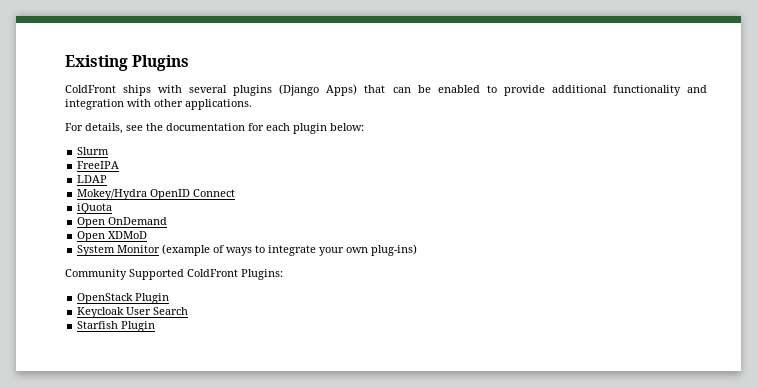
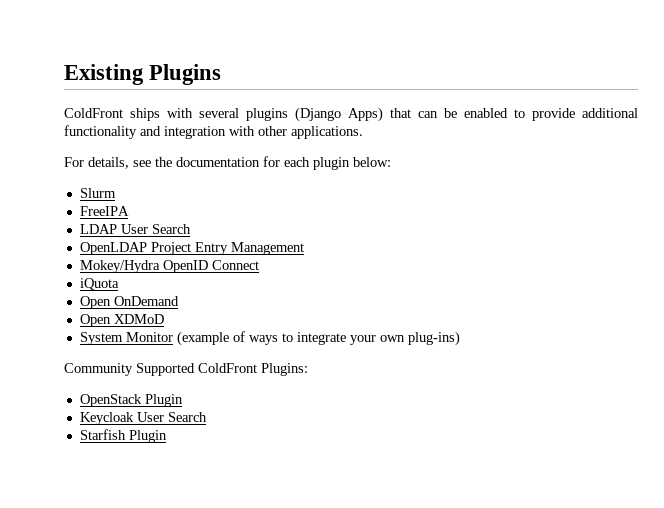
(108, 179) none -> [120,224,191,234] [79,242,304,255] User Search // OpenLDAP Project Entry Management

